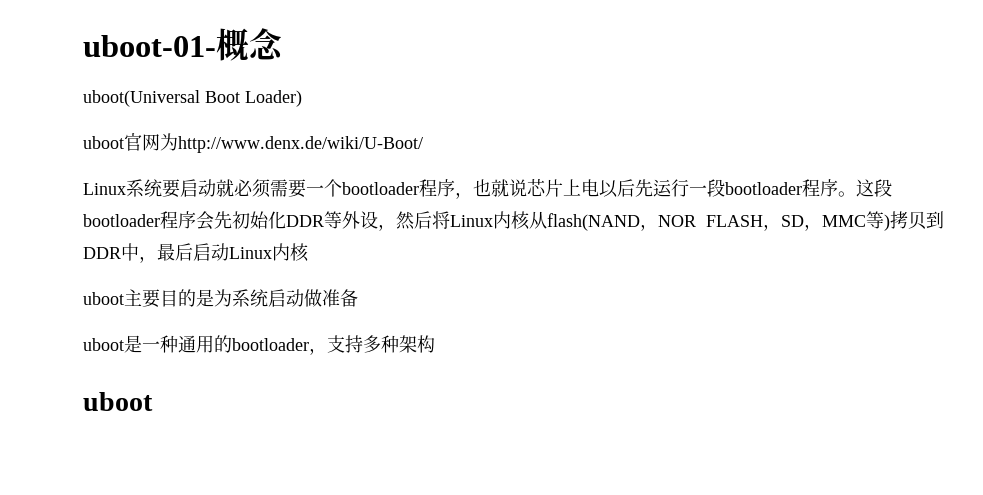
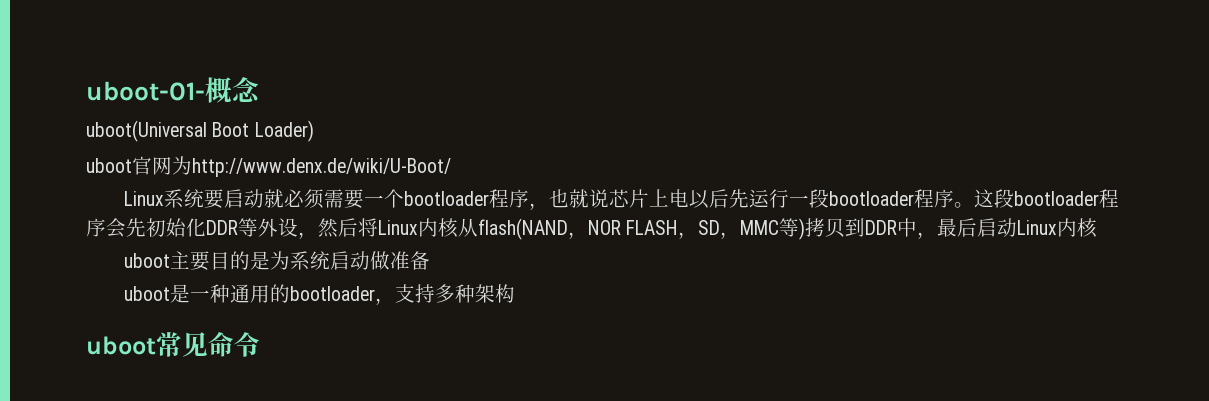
(153, 401) none -> [156,332,260,357] 常见命令

